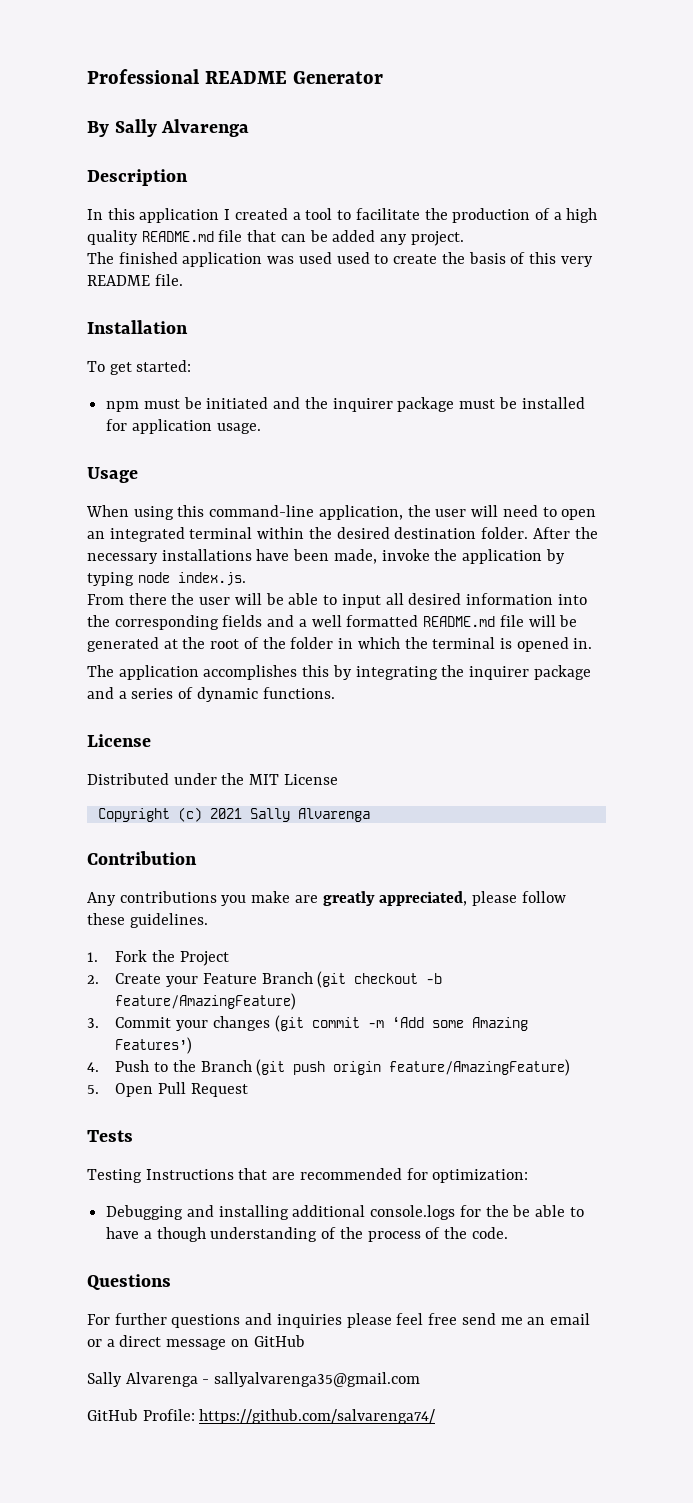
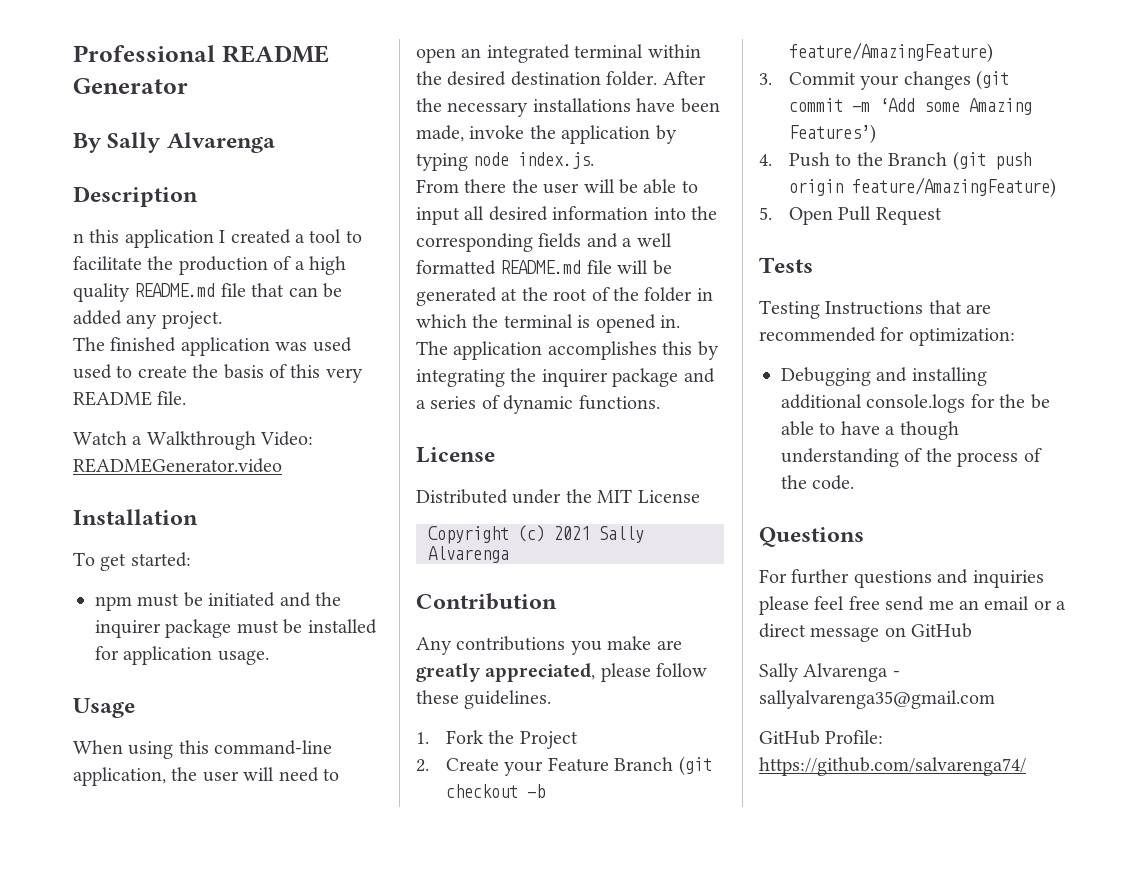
[87,209,103,220] In -> [73,233,84,243] n
(183, 280) none -> [73,431,314,450] [73,458,282,473] // Watch a Walkthrough Video: READMEGenerator.video

